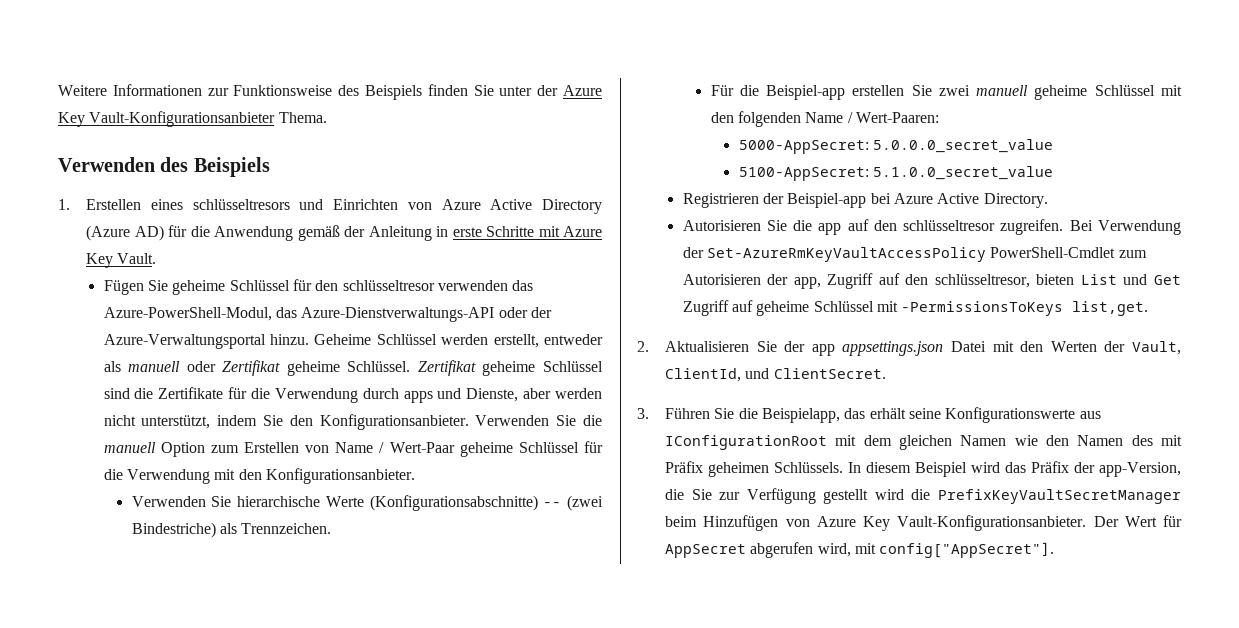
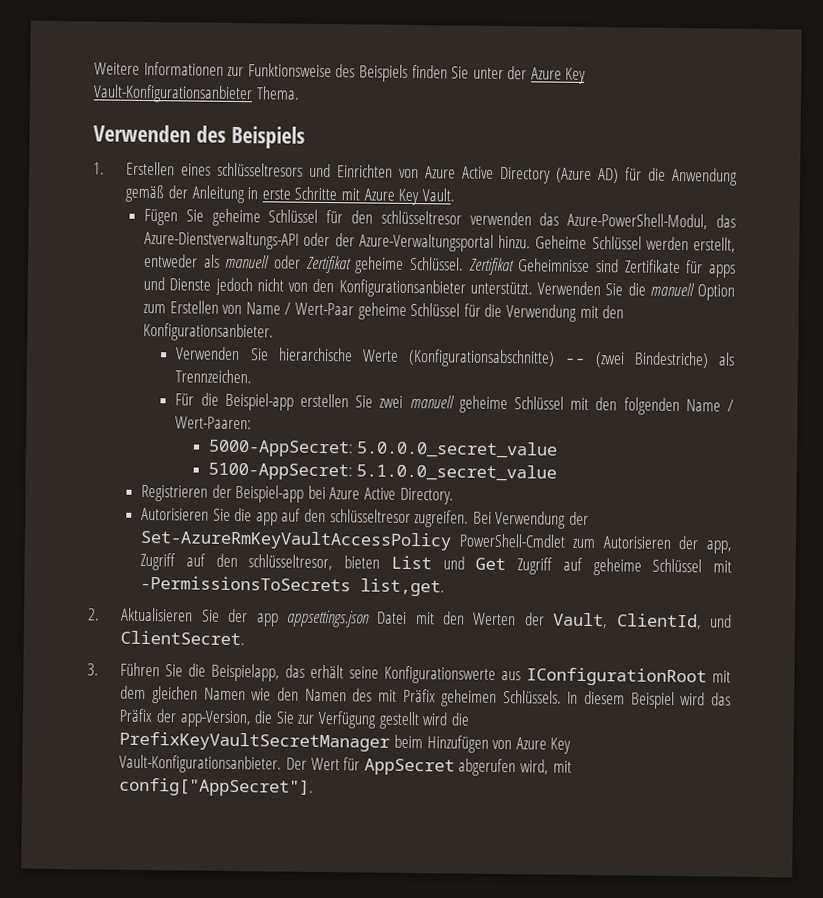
[482,361,603,376] [103,387,602,403] [103,414,469,430] geheime Schlüssel sind die Zertifikate für die Verwendung durch apps und Dienste, aber werden nicht unterstützt, indem Sie den Konfigurationsanbieter. -> [518,258,736,278] [143,276,533,298] Geheimnisse sind Zertifikate für apps und Dienste jedoch nicht von den Konfigurationsanbieter unterstützt.
[901,301,1064,316] -PermissionsToKeys -> [140,575,352,592] -PermissionsToSecrets

